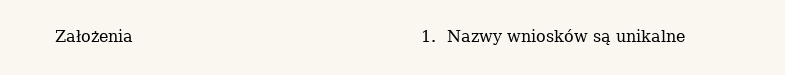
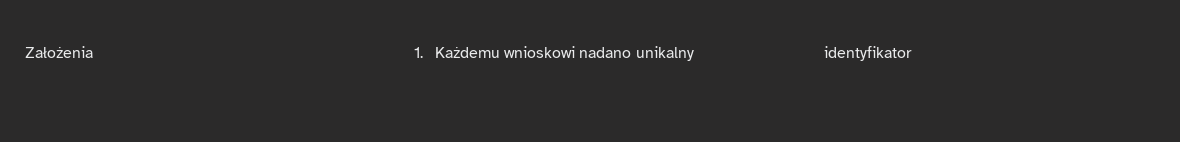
[446,29,685,45] Nazwy wniosków są unikalne -> [434,46,912,61] Każdemu wnioskowi nadano unikalny identyfikator

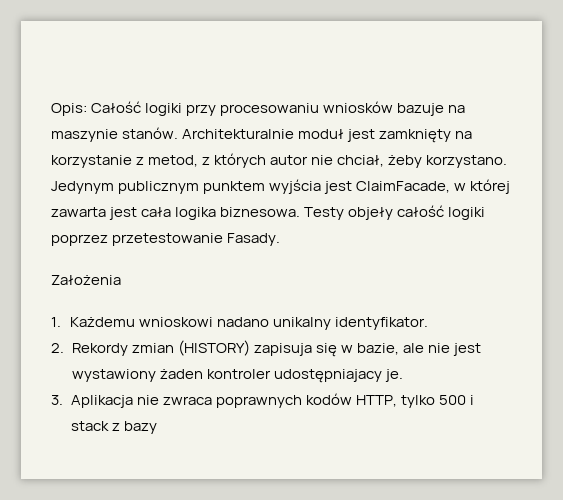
(25, 52) none -> [51,101,466,116] [51,127,473,143] [51,153,508,168] [51,179,511,194] [51,205,486,220] [51,233,281,246] Opis: Całość logiki przy procesowaniu wniosków bazuje na maszynie stanów. Architekturalnie moduł jest zamknięty na korzystanie z metod, z których autor nie chciał, żeby korzystano. Jedynym publicznym punktem wyjścia jest ClaimFacade, w której zawarta jest cała logika biznesowa. Testy objeły całość logiki poprzez przetestowanie Fasady. //
[823,46,912,61] identyfikator -> [335,317,429,330] [51,340,481,357] [71,369,403,383] [51,393,474,408] [70,421,157,434] identyfikator. // 2. Rekordy zmian (HISTORY) zapisuja się w bazie, ale nie jest wystawiony żaden kontroler udostępniajacy je. // 3. Aplikacja nie zwraca poprawnych kodów HTTP, tylko 500 i stack z bazy

